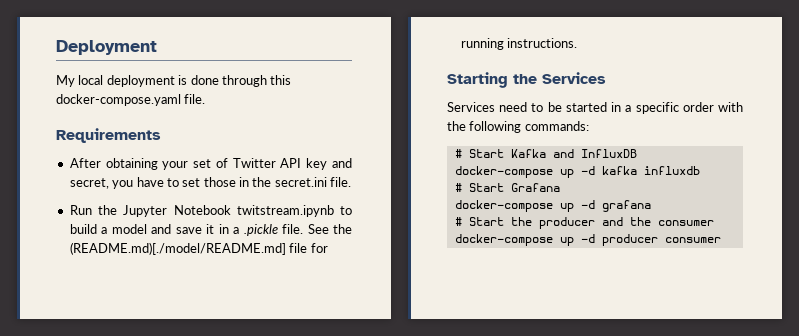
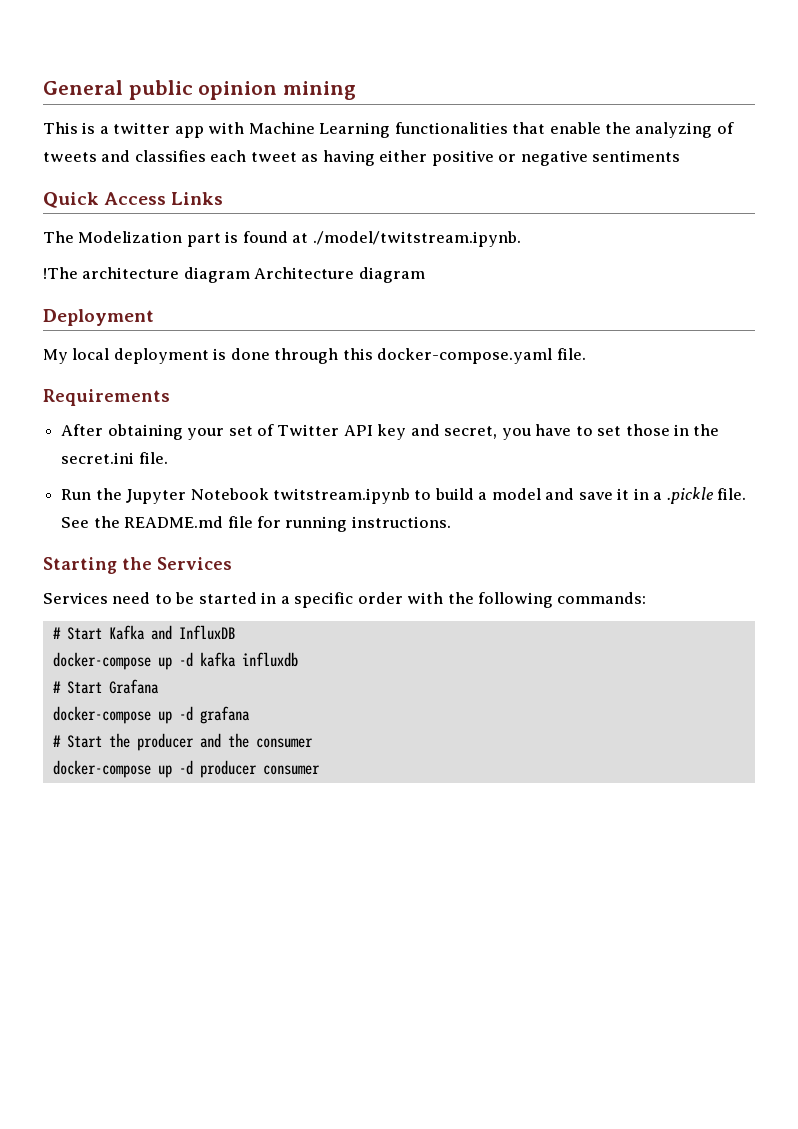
(56, 47) none -> [43,80,357,100] [43,122,734,138] [43,150,681,166] [43,192,224,208] [43,231,521,247] [43,267,425,283] General public opinion mining // This is a twitter app with Machine Learning functionalities that enable the analyzing of tweets and classifies each tweet as having either positive or negative sentiments // Quick Access Links // The Modelization part is found at ./model/twitstream.ipynb. // !The architecture diagram Architecture diagram //
[69,242,286,255] (README.md)[./model/README.md] -> [124,516,224,528] README.md

